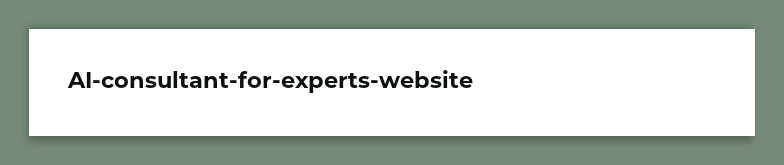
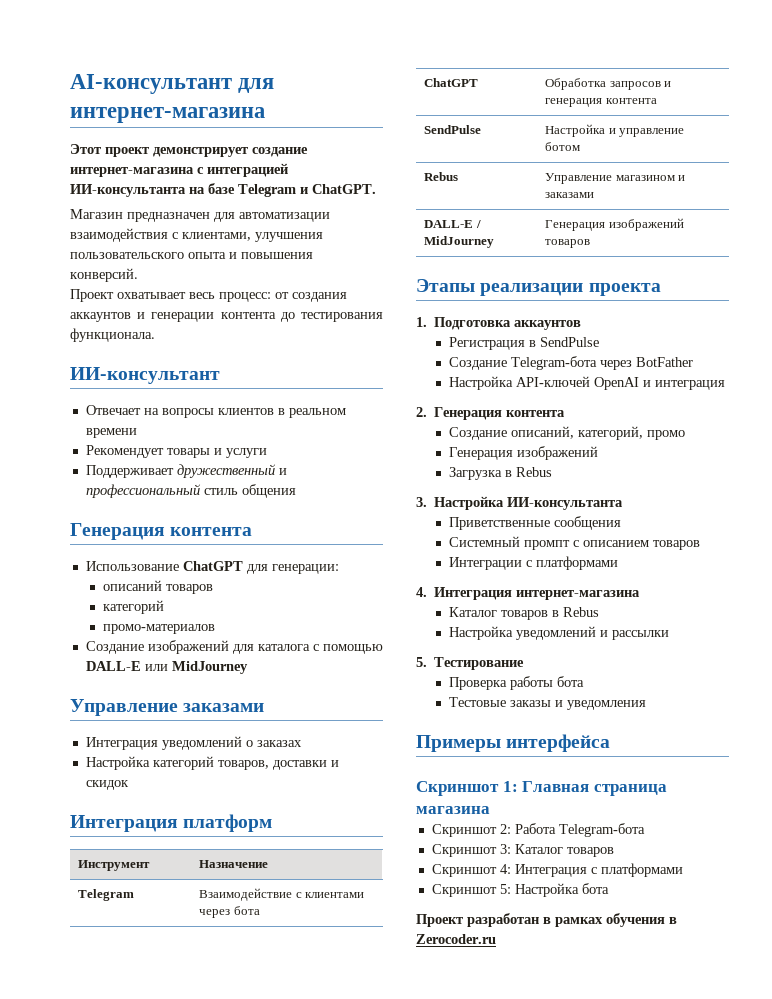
[67,70,473,93] AI-consultant-for-experts-website -> [70,74,275,94] [70,107,265,123] [70,144,308,157] [70,163,288,177] [70,183,376,197] [70,209,330,222] [70,228,323,242] [70,252,313,259] [70,268,138,282] [70,289,347,302] [70,312,383,322] [70,328,155,342] [70,367,220,384] [85,405,346,418] [85,428,137,438] [85,445,267,458] [85,464,287,478] [85,484,296,498] [70,523,253,540] [85,561,339,574] [103,580,214,594] [103,600,165,614] [103,624,216,634] [85,640,383,654] [85,661,248,674] [70,699,265,716] [85,736,302,750] [85,756,339,770] [85,780,129,790] [70,814,273,832] [78,860,151,871] [199,860,269,868] [78,889,135,901] [199,888,365,901] [199,906,260,918] [424,78,479,87] [545,78,672,90] [545,98,657,107] [424,125,482,134] [545,124,685,137] [545,142,581,151] [424,172,459,181] [545,173,686,184] [545,192,595,198] [424,220,481,228] [424,236,495,248] [545,218,684,231] [545,239,591,248] [416,279,661,296] [416,317,582,330] [449,337,600,350] [449,356,694,370] [449,376,726,390] [416,407,566,420] [449,426,686,440] [449,446,599,460] [449,467,553,480] [416,496,624,510] [449,516,622,530] [449,536,701,550] [449,556,619,570] [416,587,641,600] [449,607,600,620] [449,626,670,640] [416,657,525,670] [449,676,585,690] [449,697,647,710] [416,734,611,752] [416,781,667,796] [416,806,490,814] [431,823,645,837] [431,844,614,857] [431,863,683,877] [431,883,609,897] [416,913,677,927] [416,934,496,944] AI-консультант для интернет-магазина // Этот проект демонстрирует создание интернет-магазина с интеграцией ИИ-консультанта на базе Telegram и ChatGPT. // Магазин предназначен для автоматизации взаимодействия с клиентами, улучшения пользовательского опыта и повышения конверсий. // Проект охватывает весь процесс: от создания аккаунтов и генерации контента до тестирования функционала. // ИИ-консультант // Отвечает на вопросы клиентов в реальном времени // Рекомендует товары и услуги // Поддерживает дружественный и профессиональный стиль общения // Генерация контента // Использование ChatGPT для генерации: // описаний товаров // категорий // промо-материалов // Создание изображений для каталога с помощью DALL-E или MidJourney // Управление заказами // Интеграция уведомлений о заказах // Настройка категорий товаров, доставки и скидок // Интеграция платформ // Инструмент | Назначение // Telegram | Взаимодействие с клиентами через бота // ChatGPT | Обработка запросов и генерация контента // SendPulse | Настройка и управление ботом // Rebus | Управление магазином и заказами // DALL-E / MidJourney | Генерация изображений товаров // Этапы реализации проекта // 1. Подготовка аккаунтов // Регистрация в SendPulse // Создание Telegram-бота через BotFather // Настройка API-ключей OpenAI и интеграция // 2. Генерация контента // Создание описаний, категорий, промо // Генерация изображений // Загрузка в Rebus // 3. Настройка ИИ-консультанта // Приветственные сообщения // Системный промпт с описанием товаров // Интеграции с платформами // 4. Интеграция интернет-магазина // Каталог товаров в Rebus // Настройка уведомлений и рассылки // 5. Тестирование // Проверка работы бота // Тестовые заказы и уведомления // Примеры интерфейса // Скриншот 1: Главная страница магазина // Скриншот 2: Работа Telegram-бота // Скриншот 3: Каталог товаров // Скриншот 4: Интеграция с платформами // Скриншот 5: Настройка бота // Проект разработан в рамках обучения в Zerocoder.ru

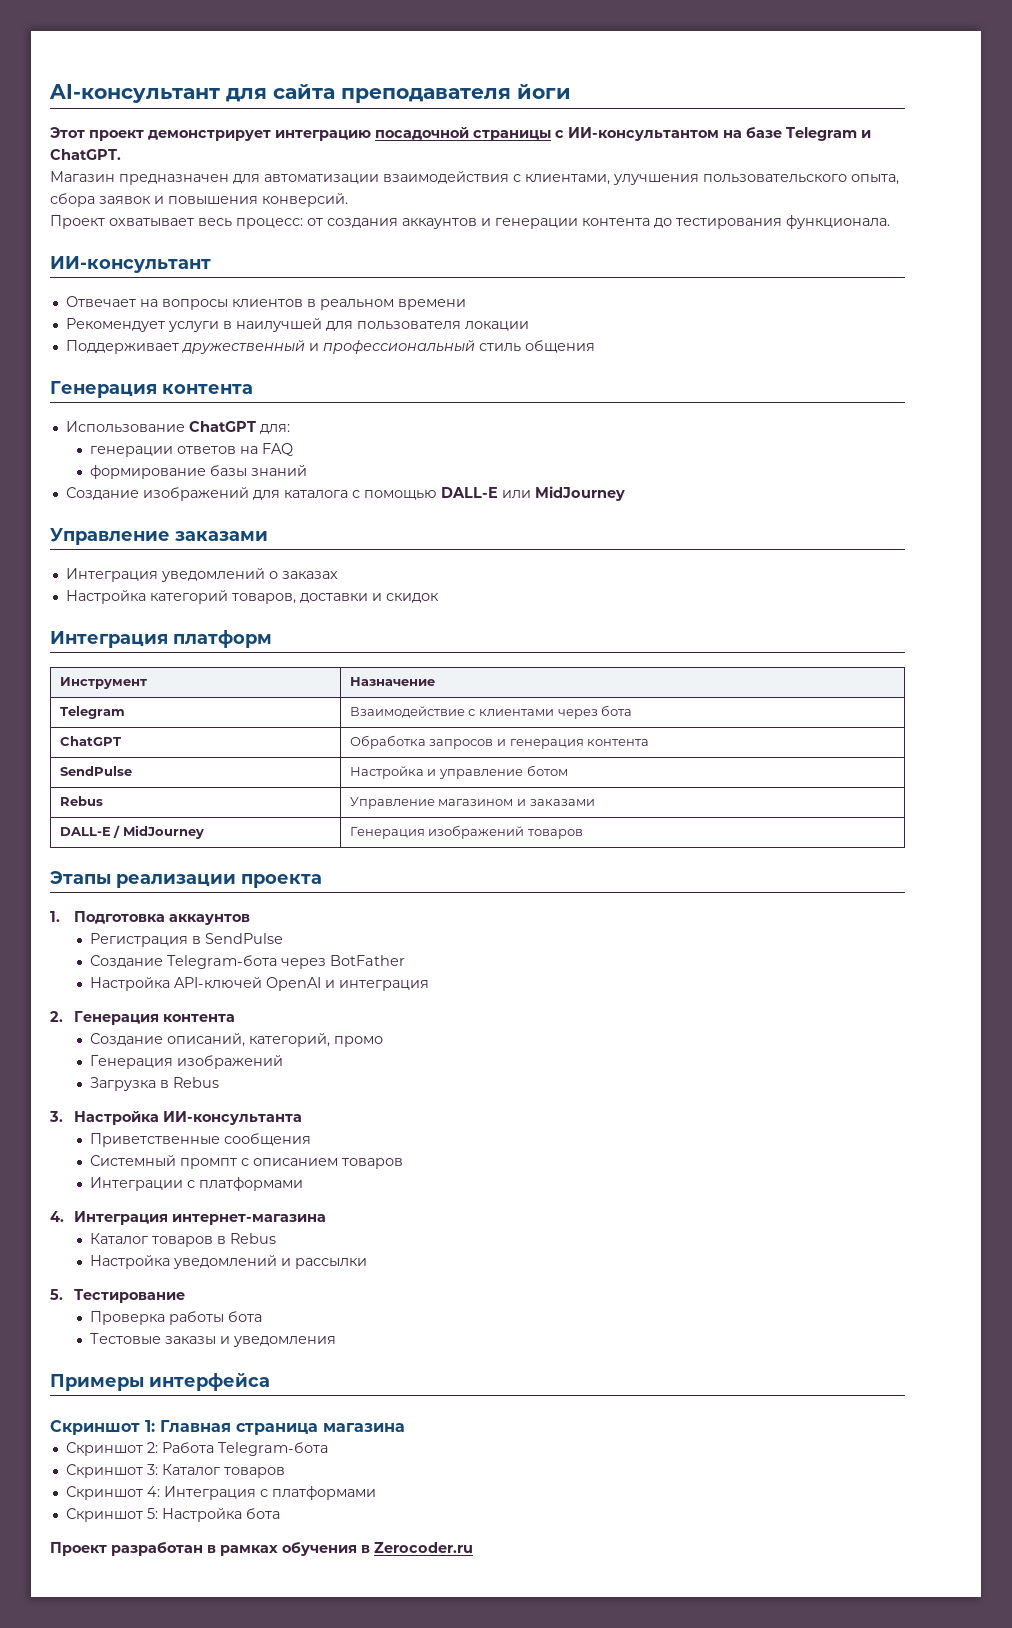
[70,107,265,123] интернет-магазина -> [273,84,571,103] сайта преподавателя йоги
[252,147,308,157] [70,163,288,177] [70,184,186,197] создание интернет-магазина с интеграцией ИИ-консультанта -> [275,127,719,141] интеграцию посадочной страницы с ИИ-консультантом
[188,252,226,259] опыта -> [851,174,899,185] [50,193,151,207] опыта, сбора заявок
[166,448,222,458] товары и -> (165, 325) none
(267, 453) none -> [222,318,529,332] в наилучшей для пользователя локации
[246,564,339,574] [103,580,214,594] [103,600,165,614] [103,624,216,634] для генерации: // описаний товаров // категорий // промо-материалов -> [259,424,290,434] [89,443,293,457] [89,465,307,479] для: // генерации ответов на FAQ // формирование базы знаний

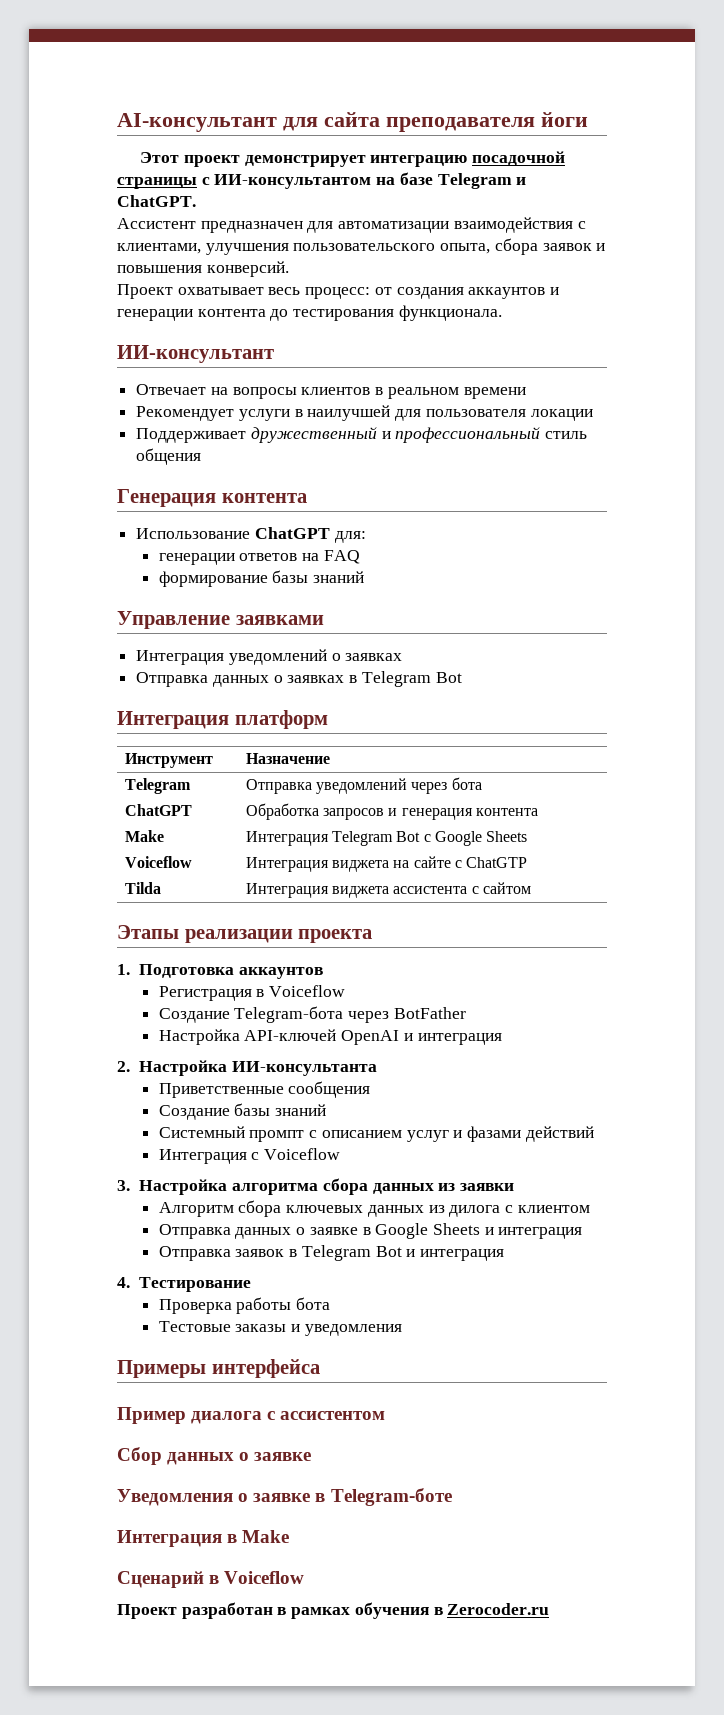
[50,171,115,182] Магазин -> [117,218,196,229] Ассистент
[65,486,625,501] [50,528,268,545] // Создание изображений для каталога с помощью DALL-E или MidJourney // Управление заказами -> [117,611,324,629] // Управление заявками
[281,571,338,579] [65,590,439,604] заказах // Настройка категорий товаров, доставки и скидок -> [345,653,403,661] [136,671,462,687] заявках // Отправка данных о заявках в Telegram Bot
[349,706,554,718] Взаимодействие с клиентами -> [245,778,407,794] Отправка уведомлений
[59,766,132,776] [349,765,568,779] [59,796,103,806] [349,797,595,809] [59,825,204,839] [349,825,583,839] SendPulse | Настройка и управление ботом // Rebus | Управление магазином и заказами // DALL-E / MidJourney | Генерация изображений товаров -> [124,830,164,842] [245,831,528,846] [124,856,192,868] [245,856,528,872] [124,882,161,894] [245,882,531,898] Make | Интеграция Telegram Bot с Google Sheets // Voiceflow | Интеграция виджета на сайте с ChatGTP // Tilda | Интеграция виджета ассистента с сайтом
[204,933,283,944] SendPulse -> [269,985,346,997] Voiceflow
[73,1011,235,1025] [89,1033,383,1047] [89,1055,283,1069] [89,1077,219,1091] [49,1111,63,1122] Генерация контента // Создание описаний, категорий, промо // Генерация изображений // Загрузка в Rebus // 3. -> (130, 1066) none
(311, 1139) none -> [158,1103,327,1120] // Создание базы знаний
[341,1158,403,1169] [89,1177,303,1191] [50,1211,326,1225] [89,1233,276,1247] [89,1255,367,1269] [50,1289,63,1300] товаров // Интеграции с платформами // 4. Интеграция интернет-магазина // Каталог товаров в Rebus // Настройка уведомлений и рассылки // 5. -> [406,1126,594,1142] [158,1148,341,1164] [117,1178,515,1195] [158,1200,590,1217] [158,1223,583,1239] [158,1245,504,1261] [117,1277,130,1288] услуг и фазами действий // Интеграция с Voiceflow // 3. Настройка алгоритма сбора данных из заявки // Алгоритм сбора ключевых данных из дилога с клиентом // Отправка данных о заявке в Google Sheets и интеграция // Отправка заявок в Telegram Bot и интеграция // 4.
[50,1420,405,1435] [65,1442,328,1456] [65,1464,285,1478] [65,1486,376,1500] [65,1508,280,1522] Скриншот 1: Главная страница магазина // Скриншот 2: Работа Telegram-бота // Скриншот 3: Каталог товаров // Скриншот 4: Интеграция с платформами // Скриншот 5: Настройка бота -> [117,1407,386,1424] [117,1447,312,1465] [117,1488,452,1506] [117,1530,290,1547] [117,1571,305,1588] Пример диалога с ассистентом // Сбор данных о заявке // Уведомления о заявке в Telegram-боте // Интеграция в Make // Сценарий в Voiceflow

